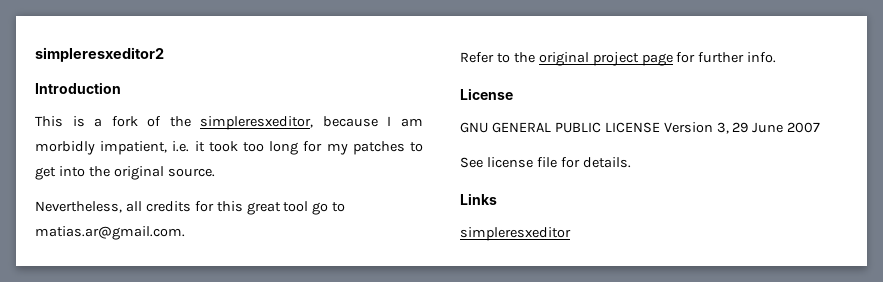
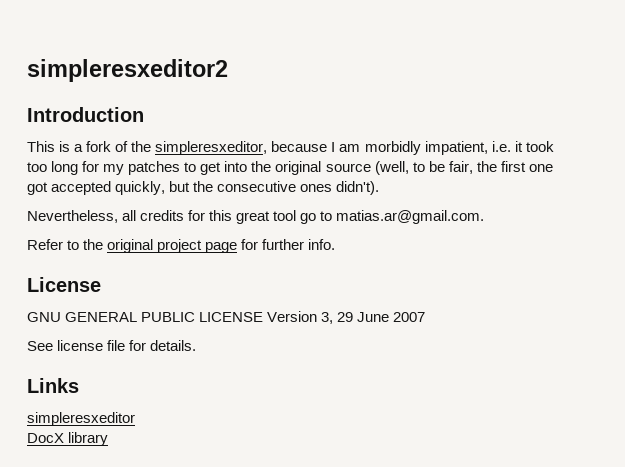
[167,168,215,177] source. -> [325,161,553,175] [27,181,380,195] source (well, to be fair, the first one got accepted quickly, but the consecutive ones didn't).
(571, 234) none -> [27,432,109,446] // DocX library

